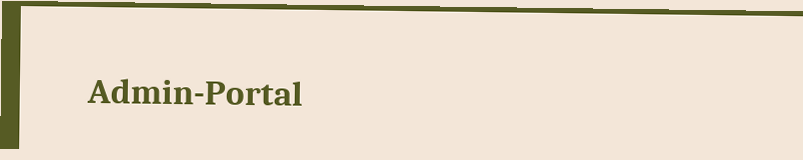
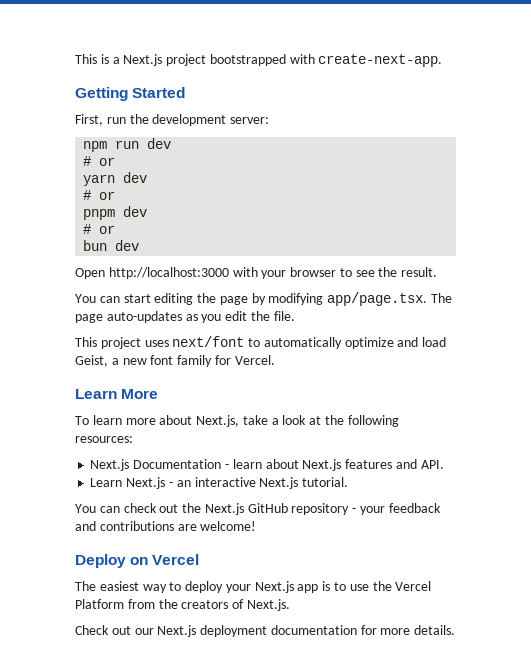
[86,77,303,106] Admin-Portal -> [75,54,443,67] [75,87,186,101] [75,114,270,126] [83,138,172,152] [83,156,116,166] [83,172,148,186] [83,190,116,200] [83,206,148,220] [83,224,116,234] [83,240,140,251] [75,267,438,279] [75,292,453,306] [75,311,295,323] [75,336,447,349] [75,355,275,367] [75,389,159,399] [75,415,399,427] [75,436,133,443] [90,459,444,471] [90,477,349,489] [75,503,441,515] [75,521,257,531] [75,554,200,568] [75,581,432,593] [75,599,290,611] [75,625,456,637] This is a Next.js project bootstrapped with create-next-app. // Getting Started // First, run the development server: // npm run dev // # or // yarn dev // # or // pnpm dev // # or // bun dev // Open http://localhost:3000 with your browser to see the result. // You can start editing the page by modifying app/page.tsx. The page auto-updates as you edit the file. // This project uses next/font to automatically optimize and load Geist, a new font family for Vercel. // Learn More // To learn more about Next.js, take a look at the following resources: // Next.js Documentation - learn about Next.js features and API. // Learn Next.js - an interactive Next.js tutorial. // You can check out the Next.js GitHub repository - your feedback and contributions are welcome! // Deploy on Vercel // The easiest way to deploy your Next.js app is to use the Vercel Platform from the creators of Next.js. // Check out our Next.js deployment documentation for more details.

